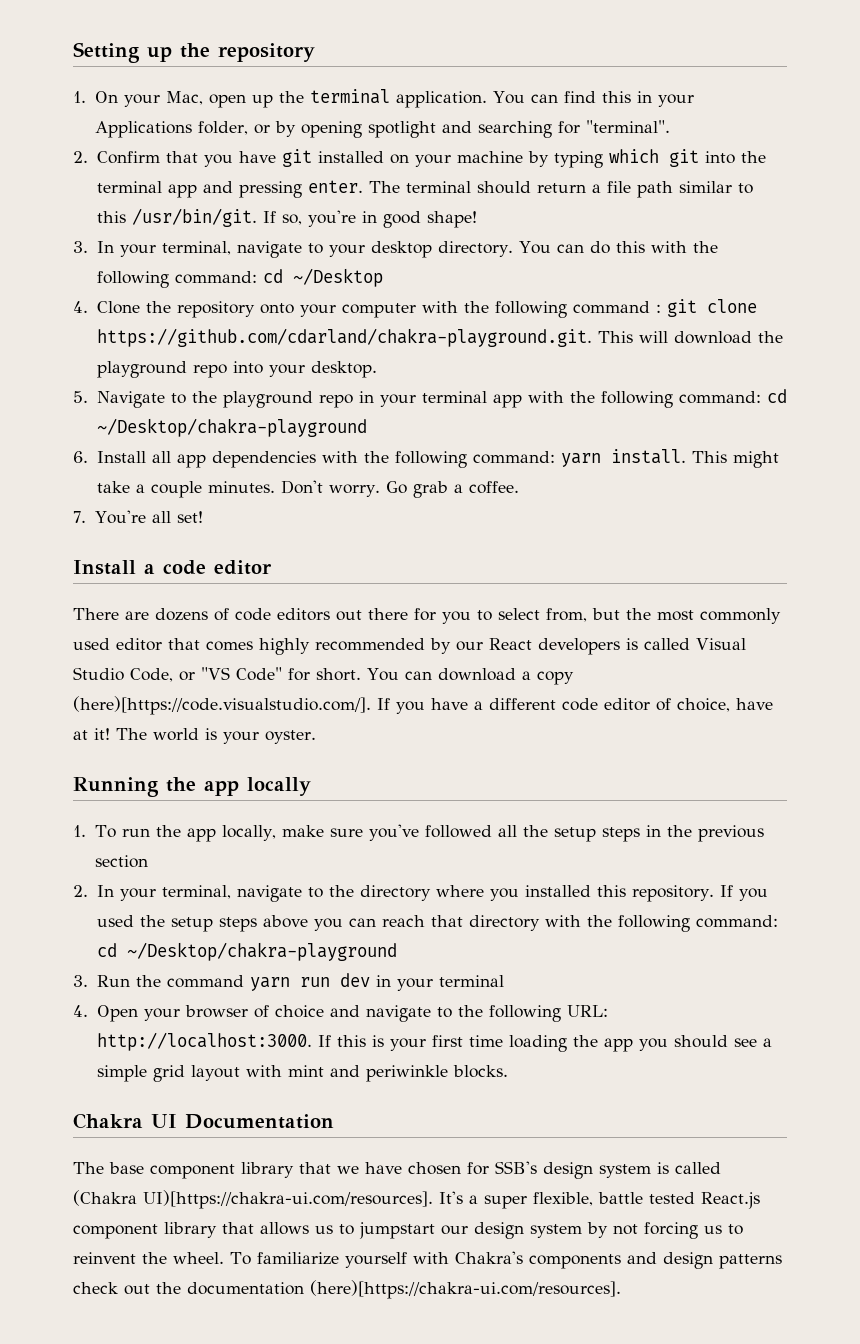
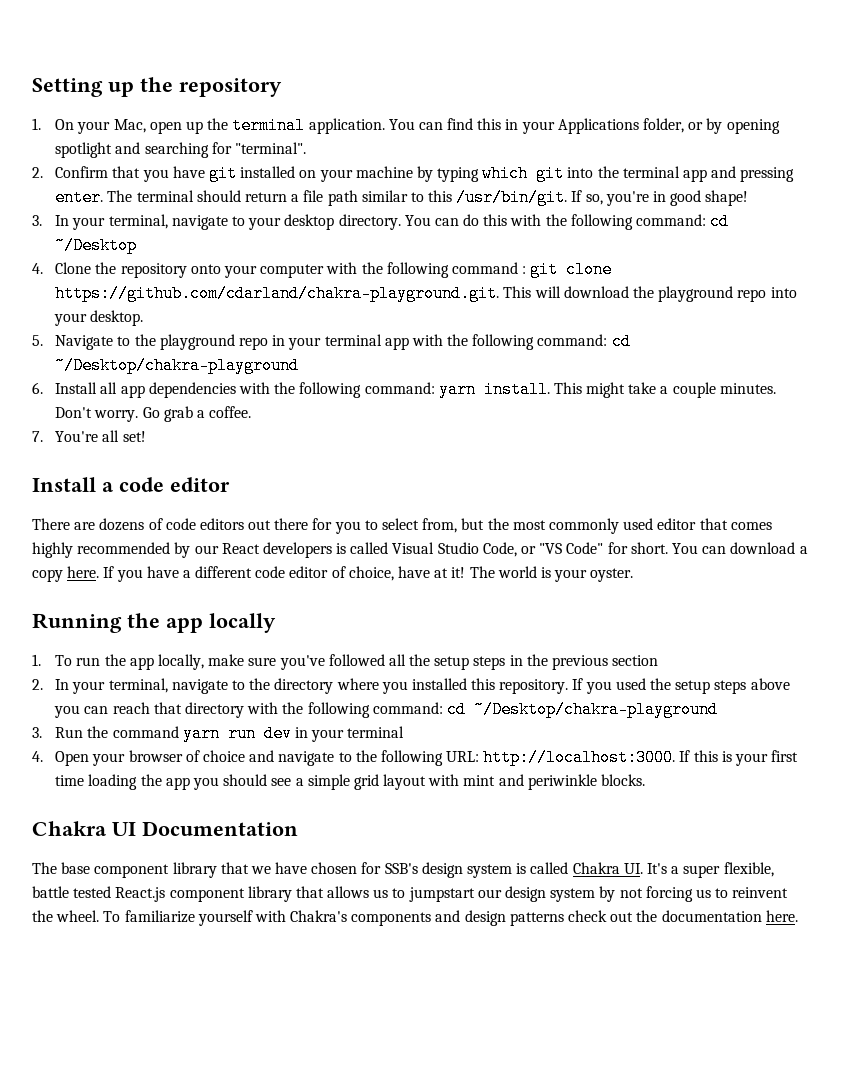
[73,696,371,715] (here)[https://code.visualstudio.com/]. -> [67,566,100,578] here.
[73,1190,433,1209] (Chakra UI)[https://chakra-ui.com/resources]. -> [572,862,643,874] Chakra UI.
[310,1280,621,1299] (here)[https://chakra-ui.com/resources]. -> [765,910,798,922] here.

